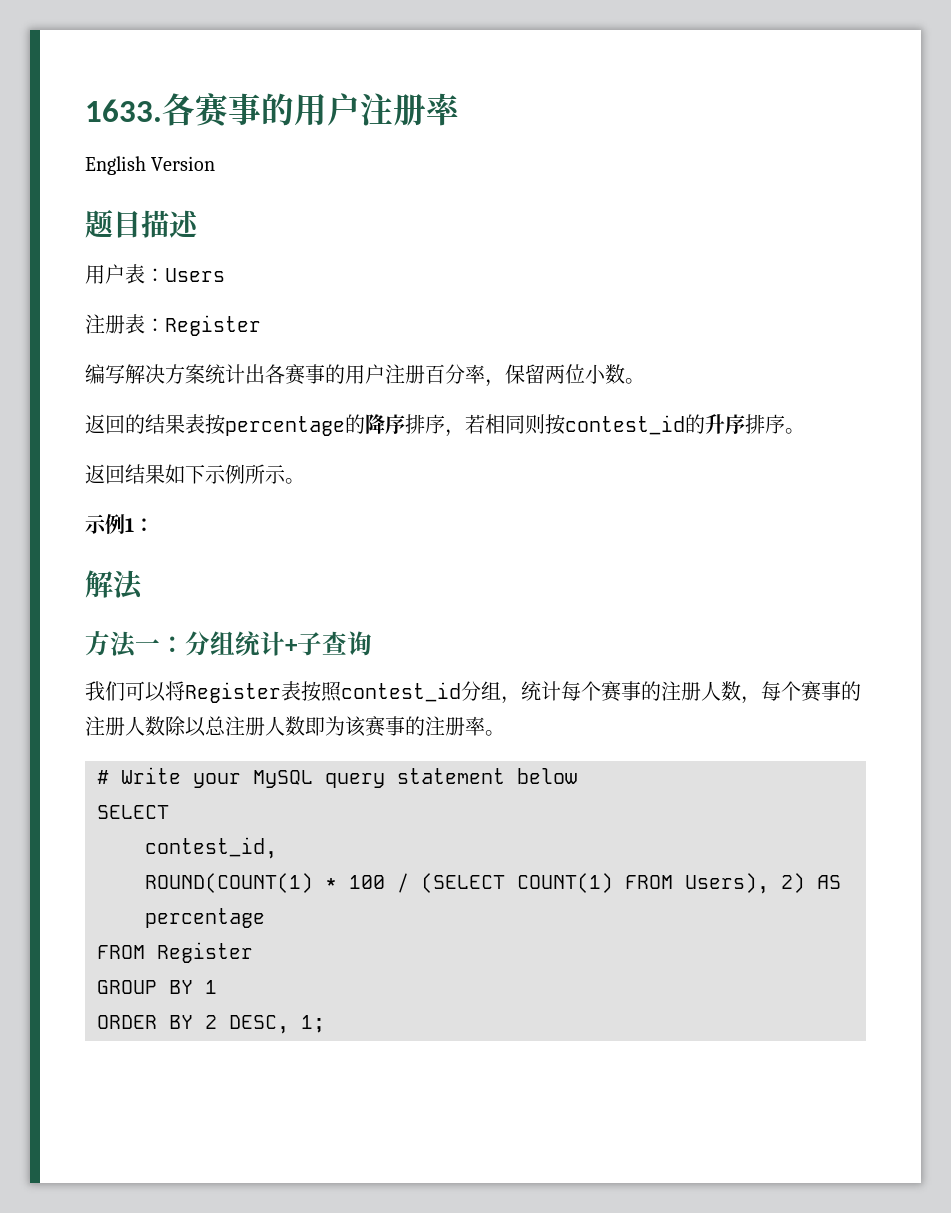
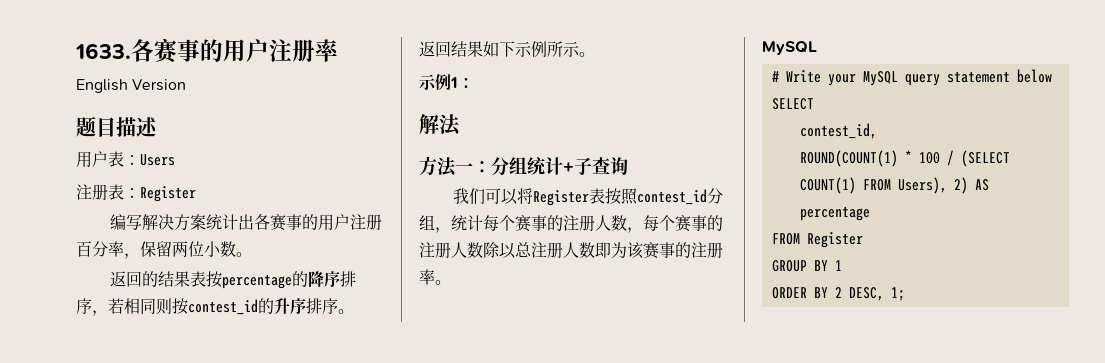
(505, 733) none -> [762,41,817,55] // MySQL

